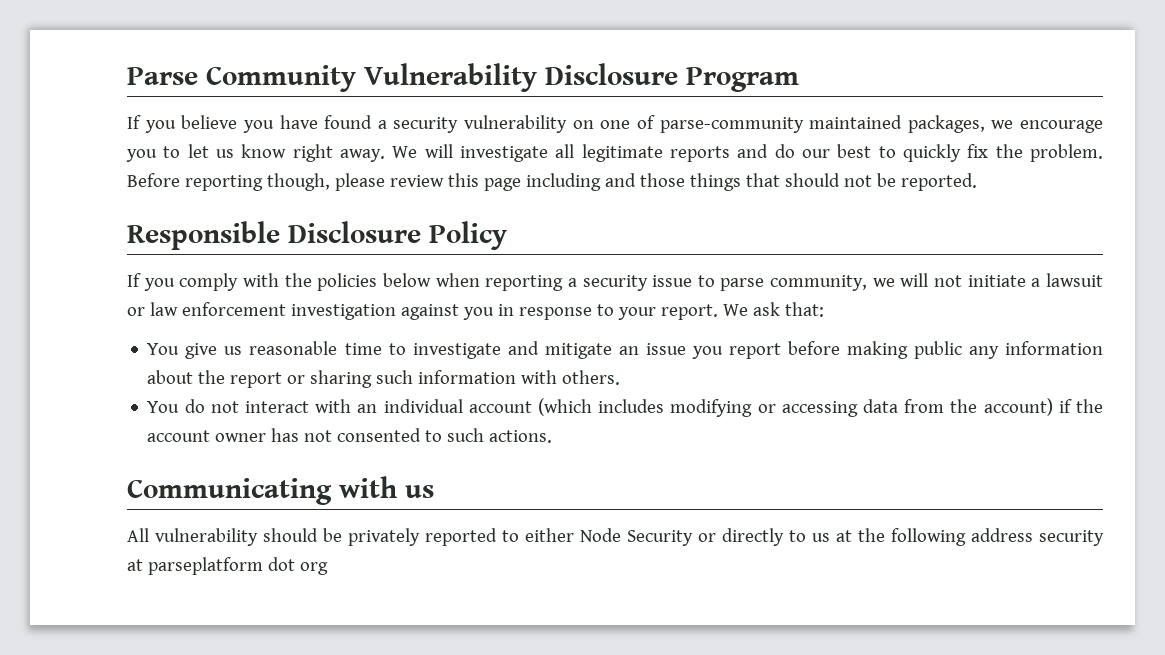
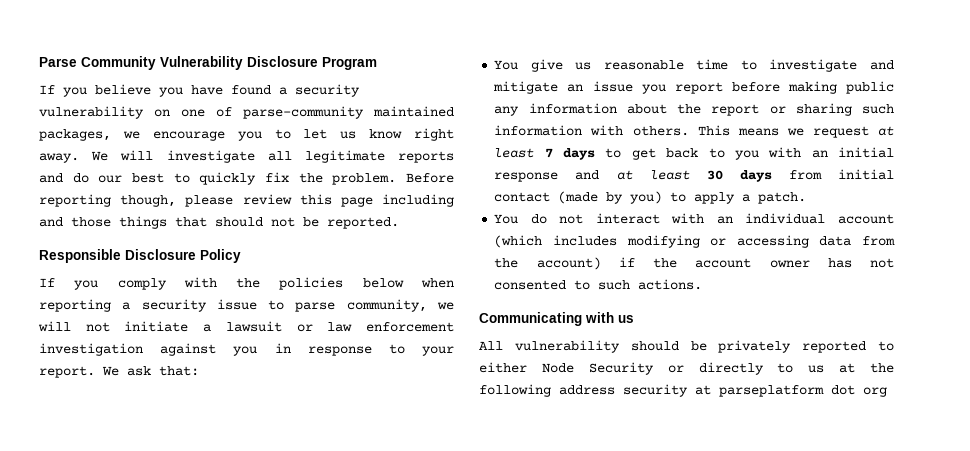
(621, 377) none -> [697,125,894,138] [494,147,895,160] [494,169,894,182] [494,191,807,204] This means we request at least 7 days to get back to you with an initial response and at least 30 days from initial contact (made by you) to apply a patch.

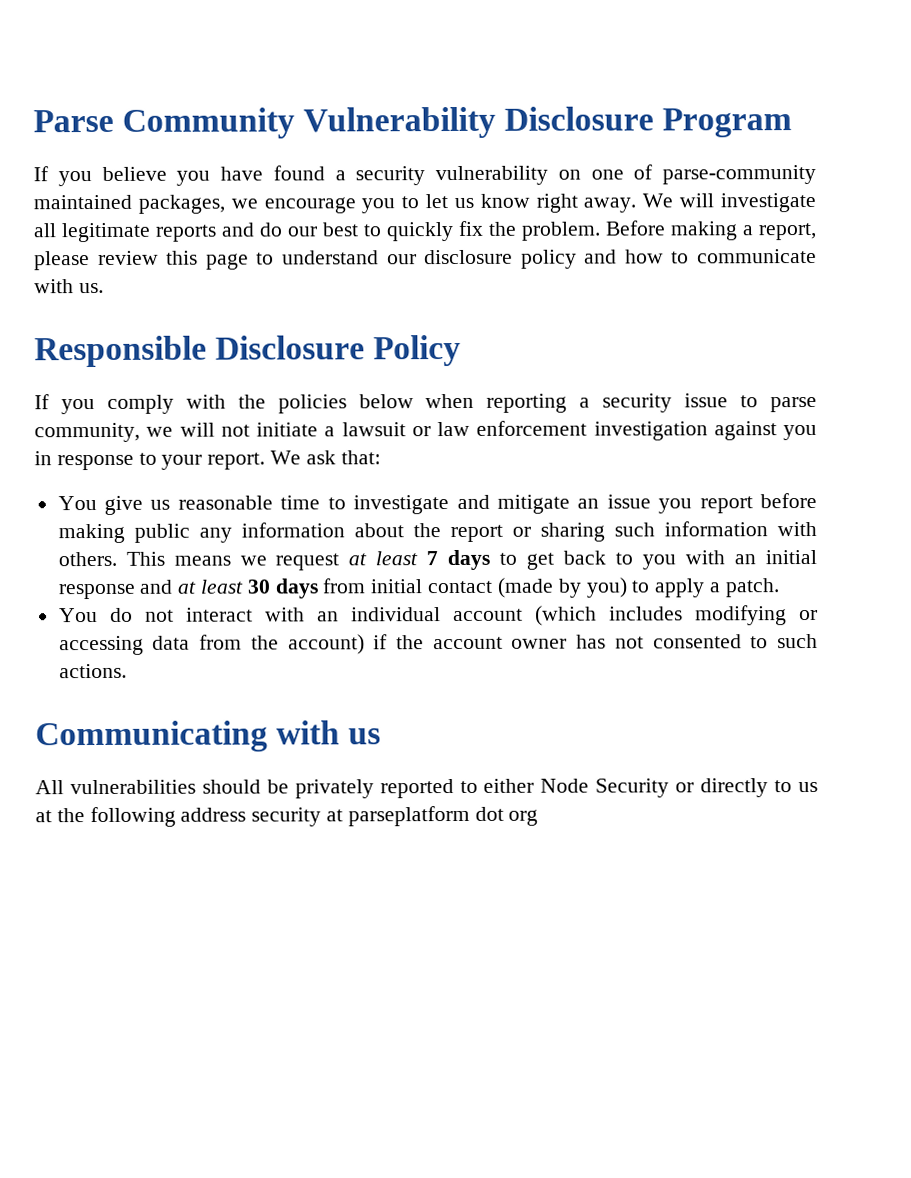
[39,194,177,207] reporting though, -> [670,221,817,241] making a report,
[382,194,455,207] [39,216,399,229] including and those things that should not be reported. -> [256,248,817,269] [34,279,104,294] to understand our disclosure policy and how to communicate with us.
[514,340,620,353] vulnerability -> [69,779,196,795] vulnerabilities

